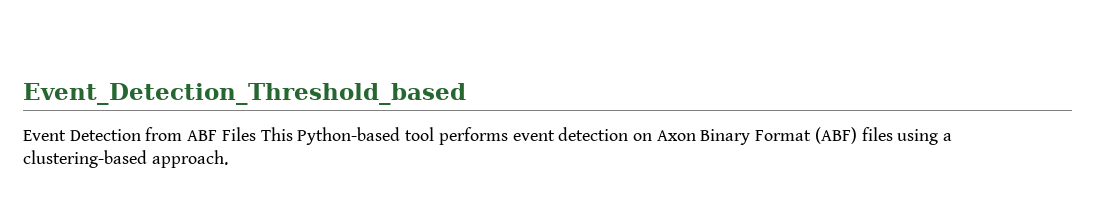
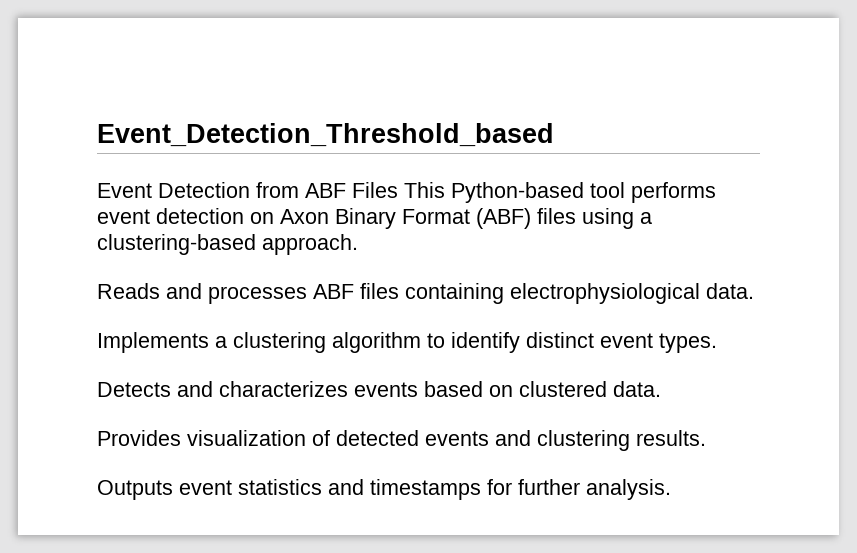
(228, 159) none -> [97,283,754,304] [97,332,717,353] [97,381,661,397] [97,430,706,451] [97,479,671,500] // Reads and processes ABF files containing electrophysiological data. // Implements a clustering algorithm to identify distinct event types. // Detects and characterizes events based on clustered data. // Provides visualization of detected events and clustering results. // Outputs event statistics and timestamps for further analysis.

